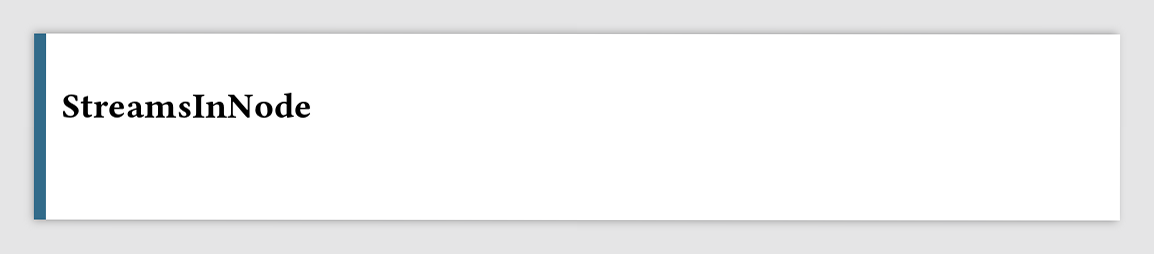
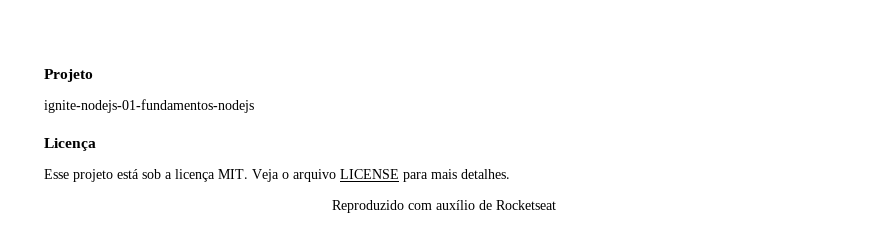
[62,92,313,118] StreamsInNode -> [44,69,93,82] [44,99,254,113] [44,138,96,151] [44,169,510,182] [332,200,556,213] Projeto // ignite-nodejs-01-fundamentos-nodejs // Licença // Esse projeto está sob a licença MIT. Veja o arquivo LICENSE para mais detalhes. // Reproduzido com auxílio de Rocketseat

